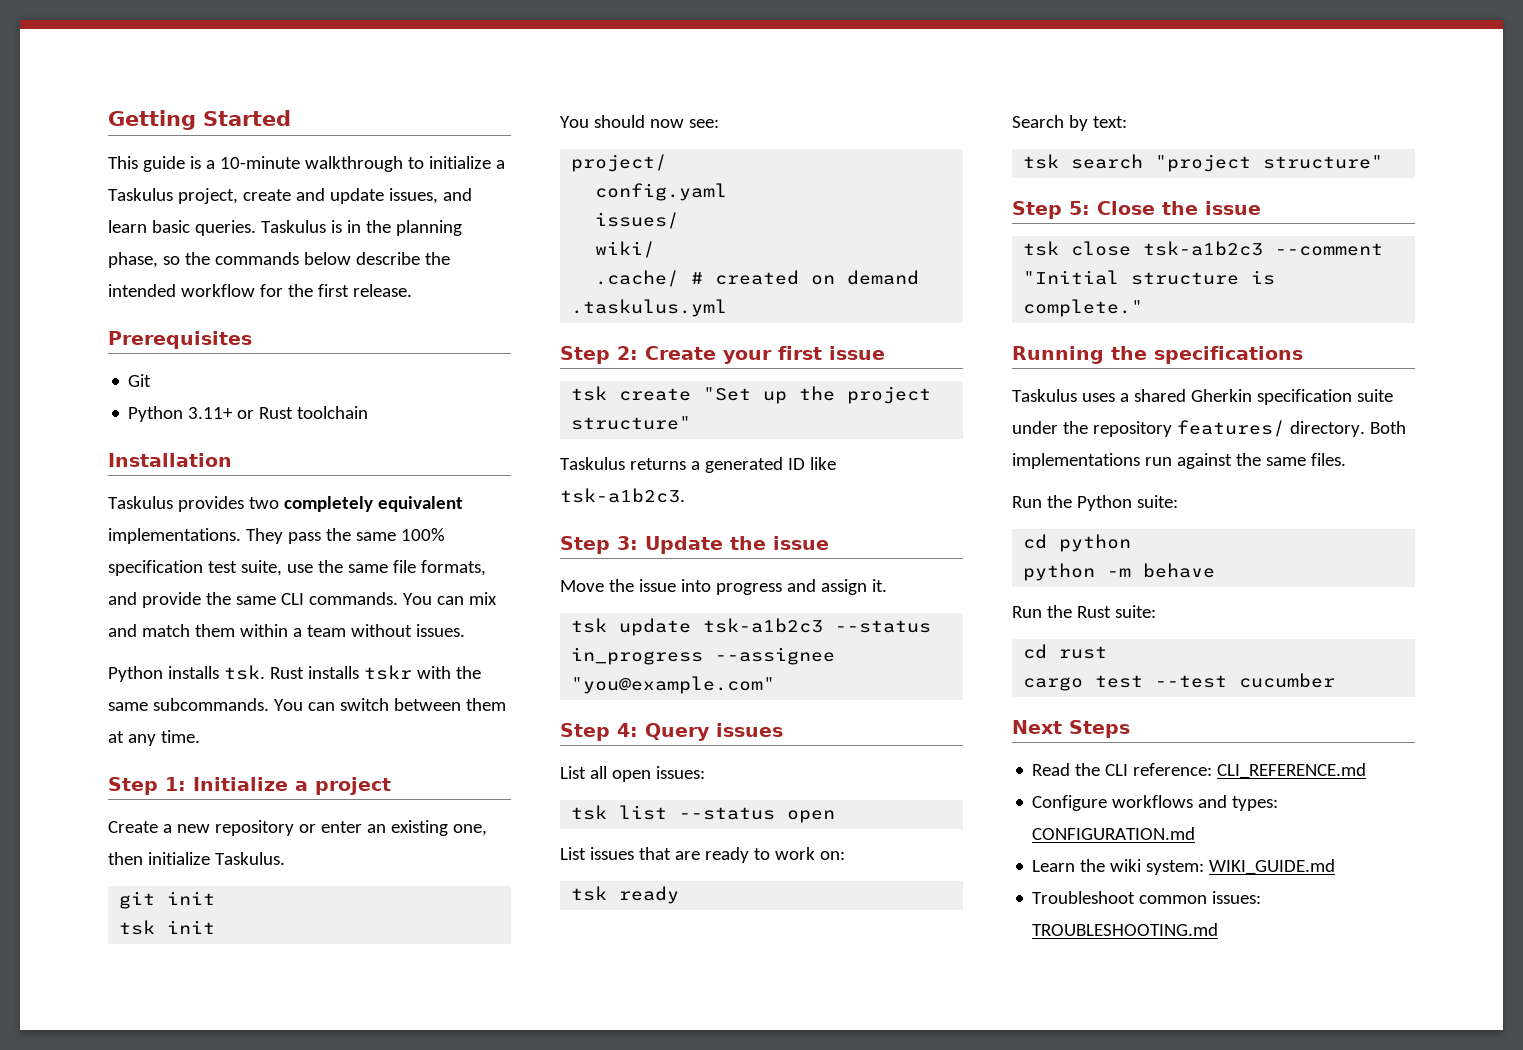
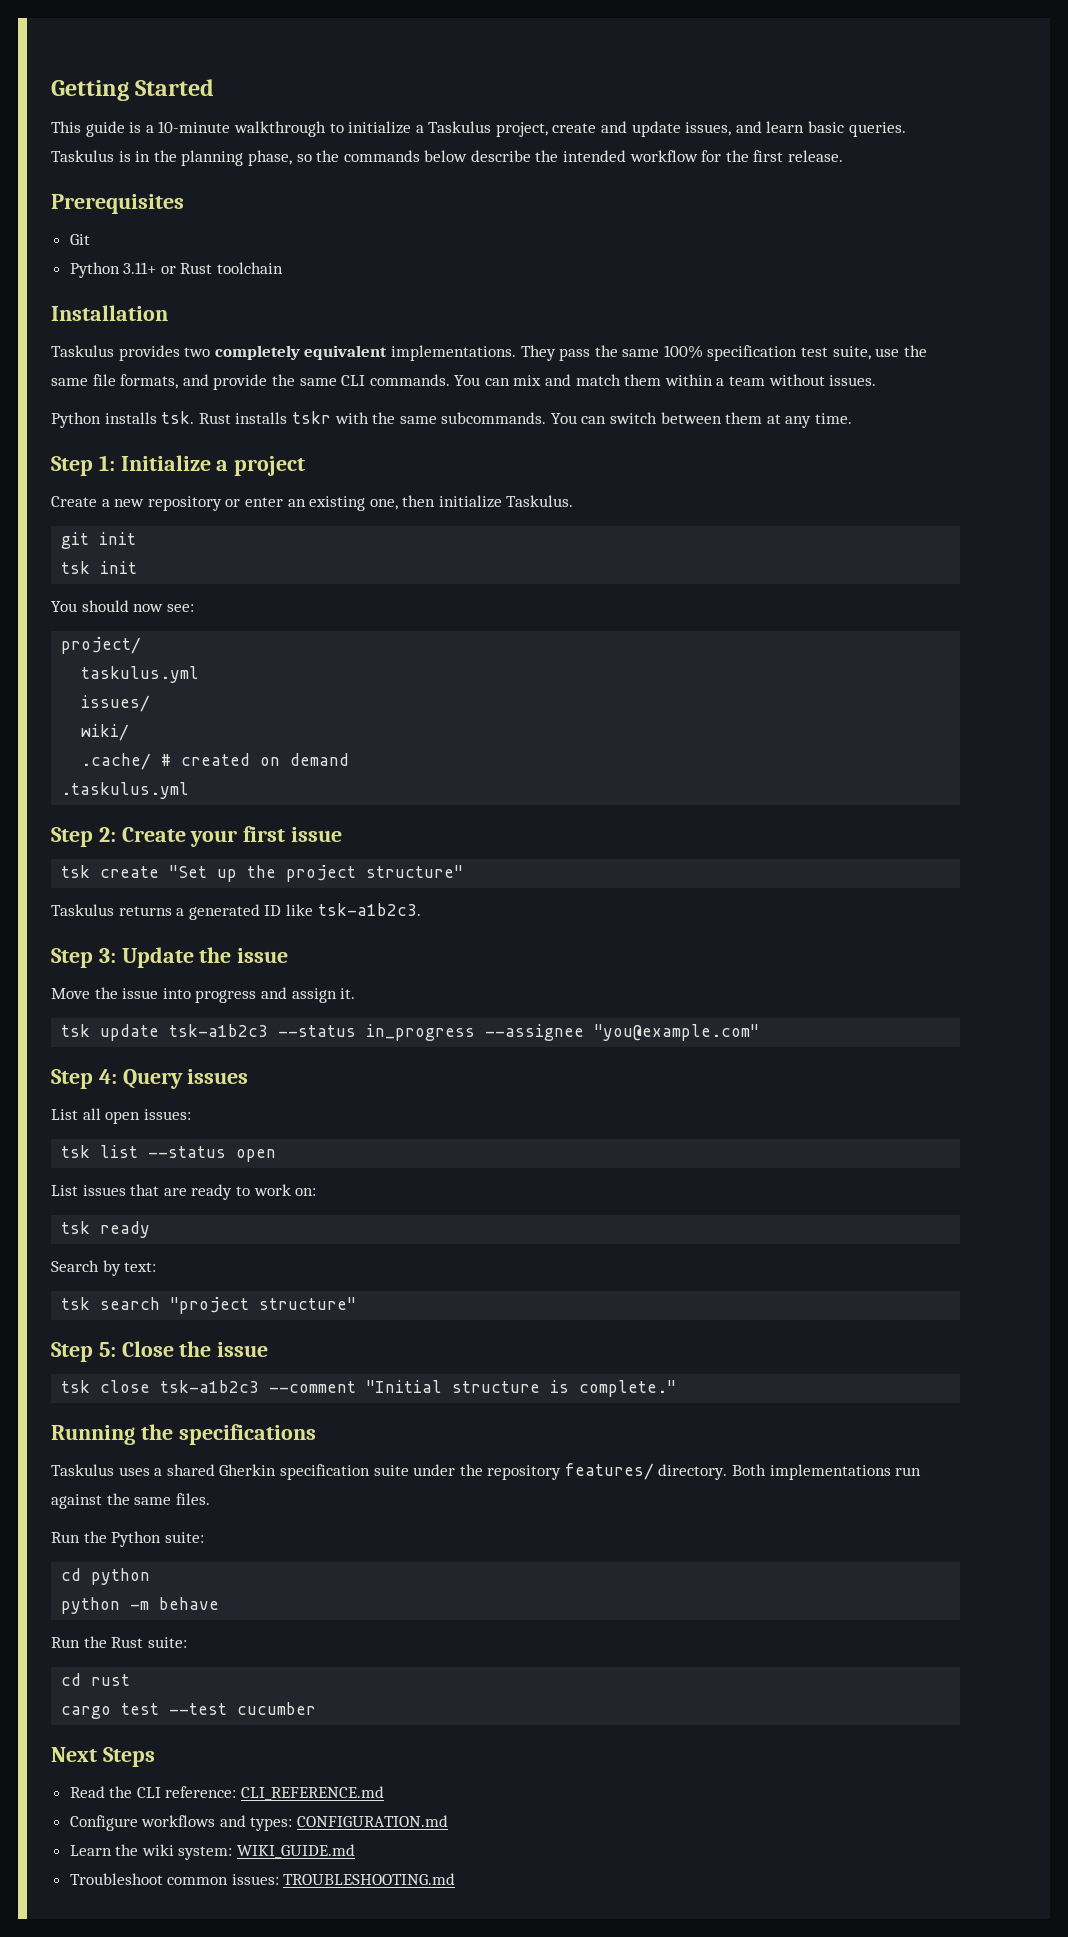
[595,183,728,201] config.yaml -> [81,666,200,683] taskulus.yml

